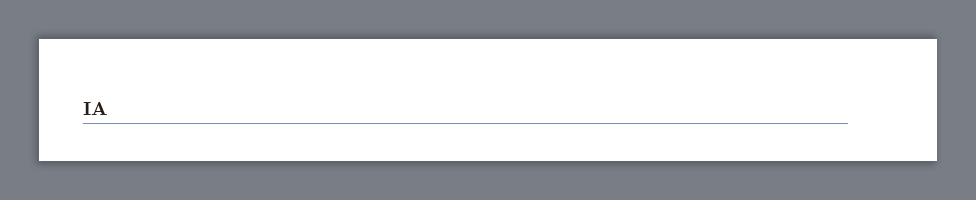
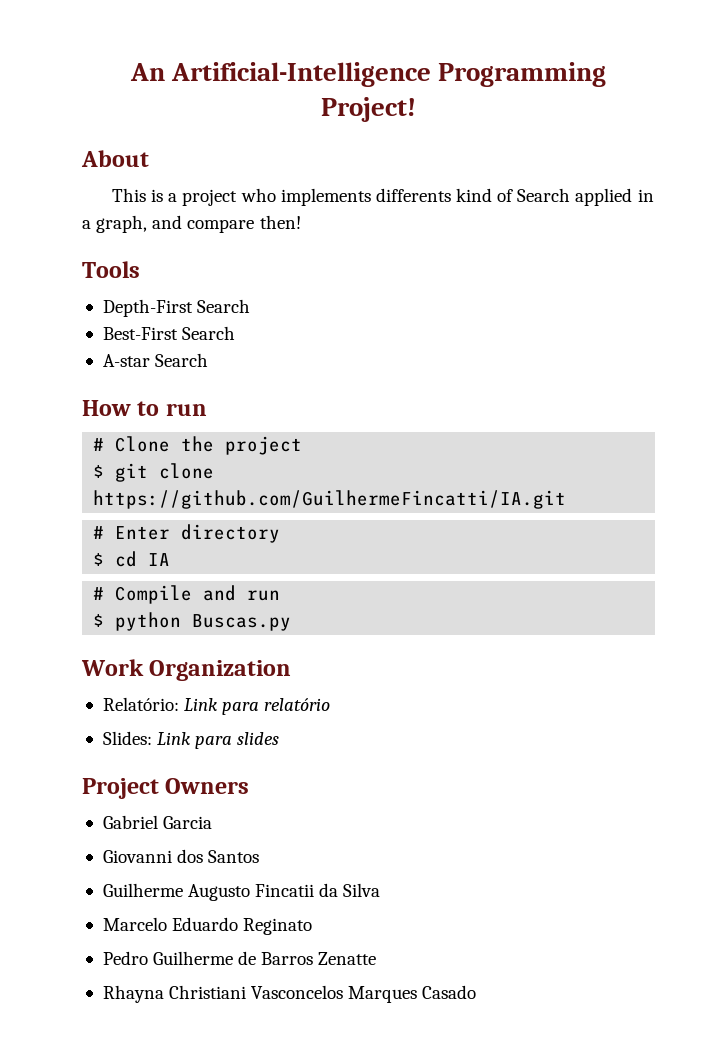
[83,102,108,115] IA -> [129,62,607,87] [321,97,416,122] [81,150,149,167] [112,188,654,206] [82,215,301,233] [82,261,140,278] [102,299,251,317] [102,326,236,340] [102,353,209,367] [82,400,207,416] [93,436,303,455] [93,463,215,482] [93,490,567,509] [93,524,281,543] [93,551,171,567] [93,585,281,604] [93,612,292,631] [81,659,292,681] [102,697,331,715] [102,731,280,749] [82,778,250,799] [102,815,213,829] [102,849,260,863] [102,883,381,901] [102,917,313,935] [102,951,377,965] [102,985,477,1003] An Artificial-Intelligence Programming Project! // About // This is a project who implements differents kind of Search applied in a graph, and compare then! // Tools // Depth-First Search // Best-First Search // A-star Search // How to run // # Clone the project // $ git clone https://github.com/GuilhermeFincatti/IA.git // # Enter directory // $ cd IA // # Compile and run // $ python Buscas.py // Work Organization // Relatório: Link para relatório // Slides: Link para slides // Project Owners // Gabriel Garcia // Giovanni dos Santos // Guilherme Augusto Fincatii da Silva // Marcelo Eduardo Reginato // Pedro Guilherme de Barros Zenatte // Rhayna Christiani Vasconcelos Marques Casado

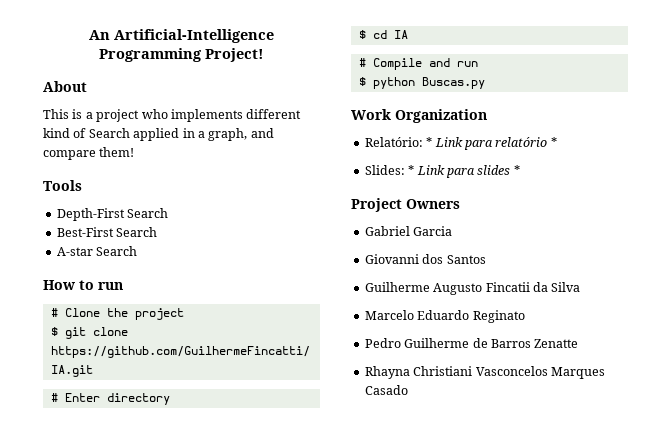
[375,188,451,202] differents -> [246,109,302,119] different
[259,215,301,229] then! -> [99,147,135,157] them!
(179, 704) none -> [426,137,433,147] *
(331, 704) none -> [550,137,557,147] *
(152, 738) none -> [408,165,415,175] *
(280, 738) none -> [513,165,520,175] *

